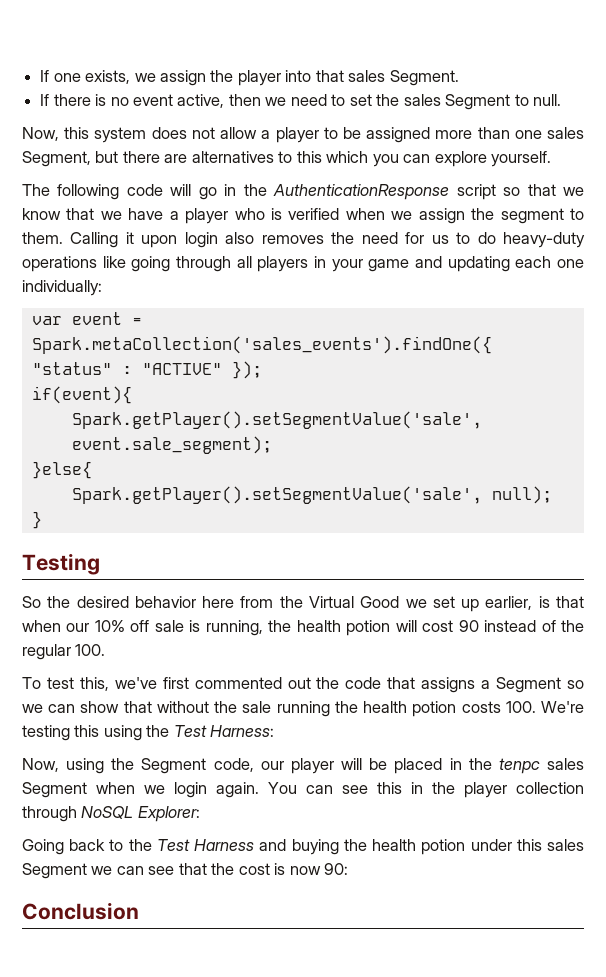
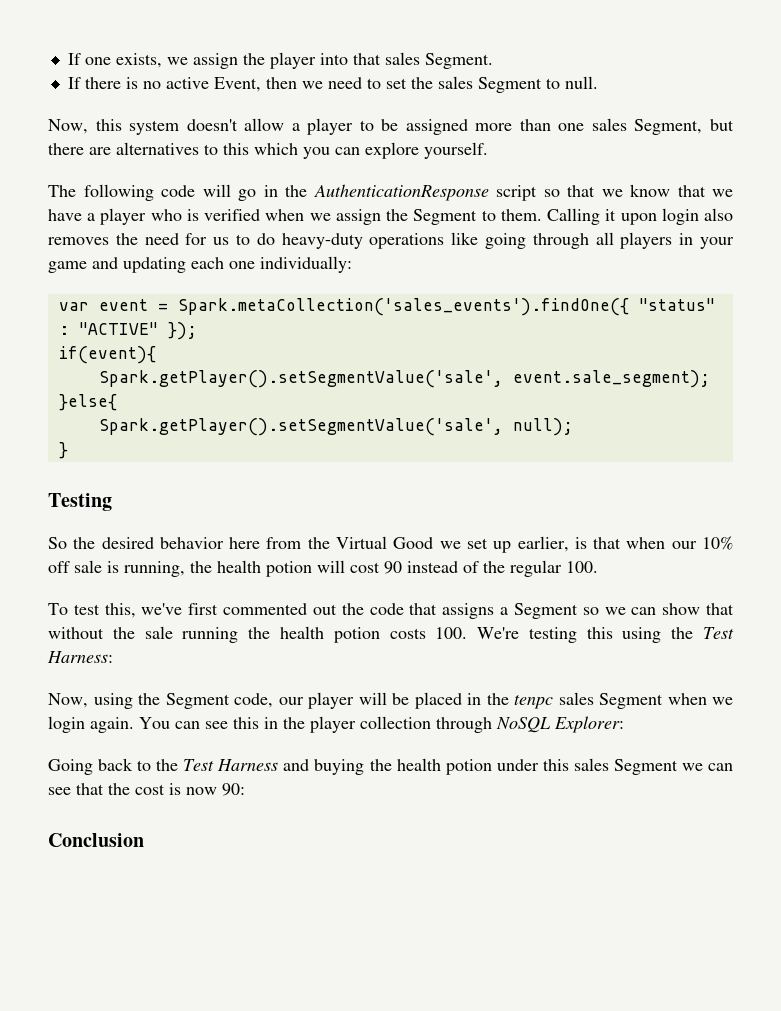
[132,94,225,108] event active, -> [165,77,261,92] active Event,
[151,127,215,139] does not -> [186,119,238,131] doesn't
[500,208,564,224] segment -> [413,209,478,225] Segment

